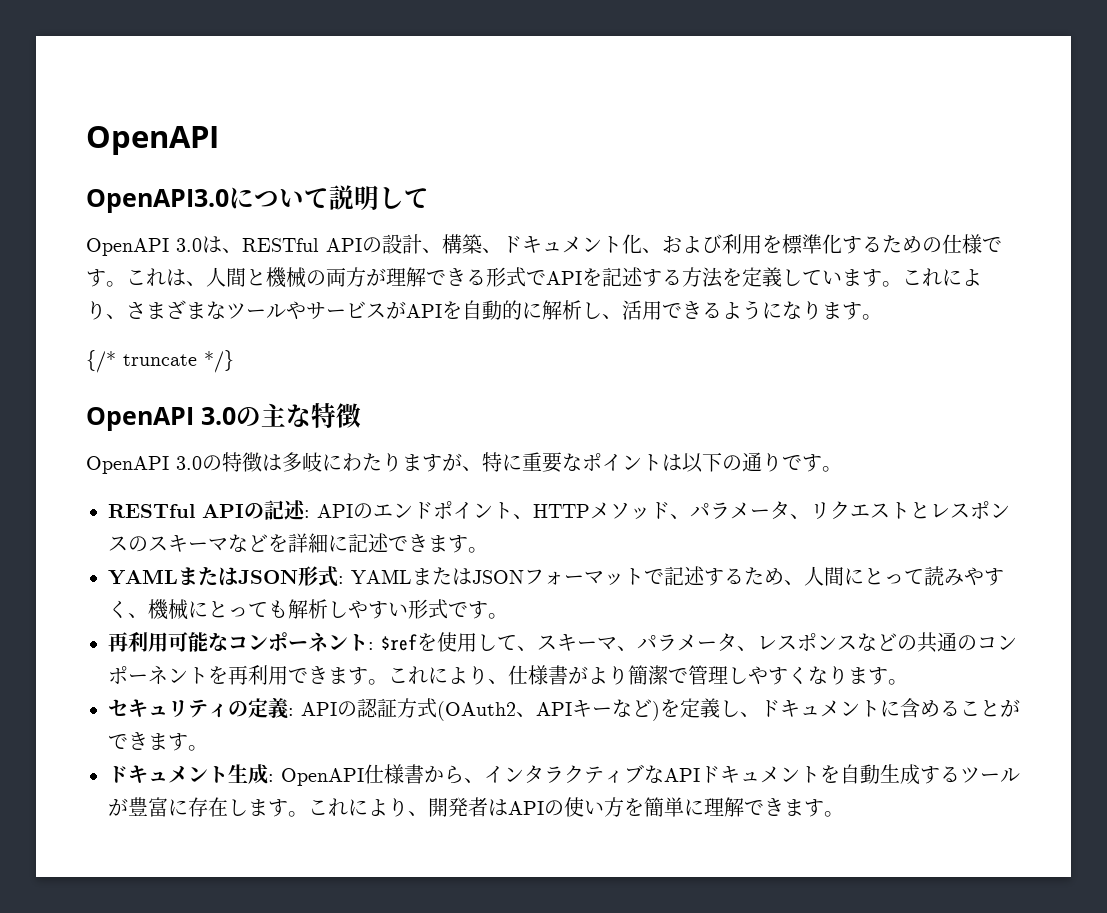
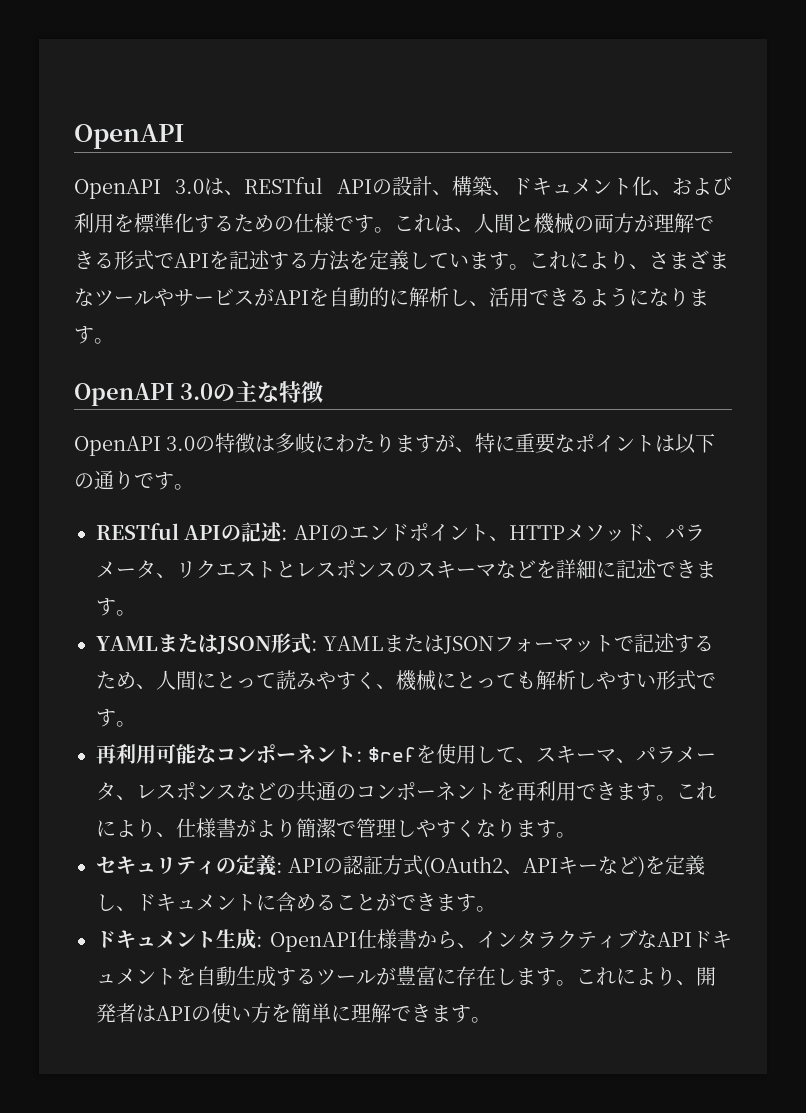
[86,126,219,155] [86,185,429,213] OpenAPI // OpenAPI3.0について説明して -> [74,124,184,149] OpenAPI
[86,350,234,373] // {/* truncate */} -> (114, 341) none

